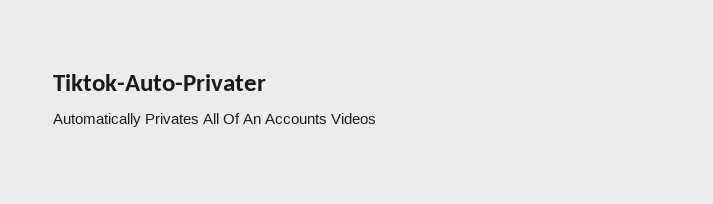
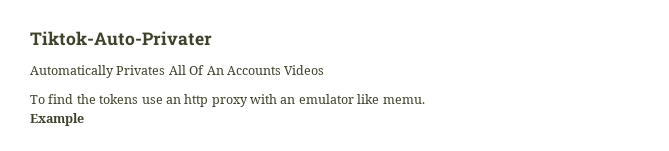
(377, 118) none -> [30,94,425,107] [30,113,84,126] // To find the tokens use an http proxy with an emulator like memu. // Example

